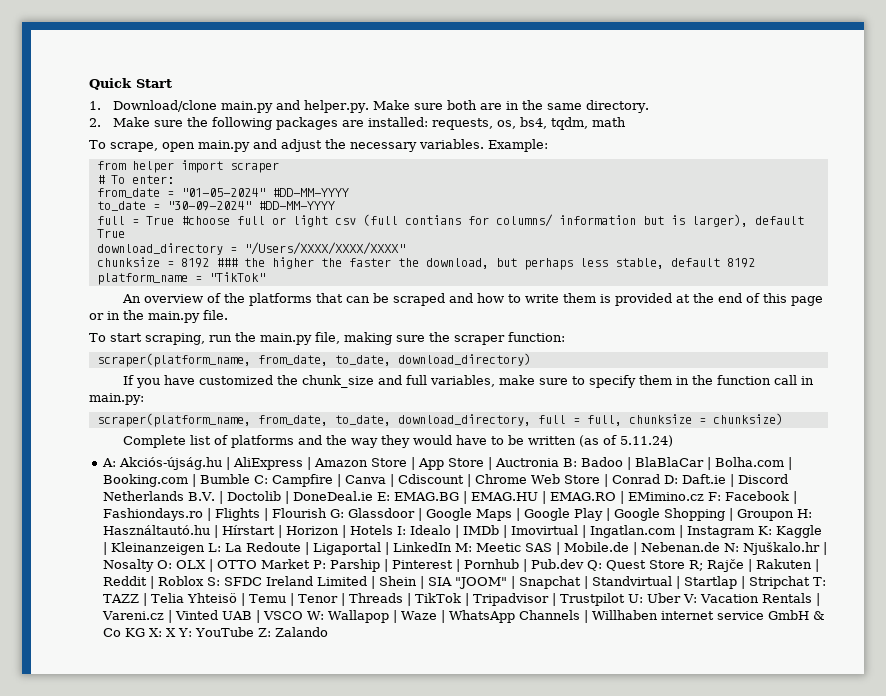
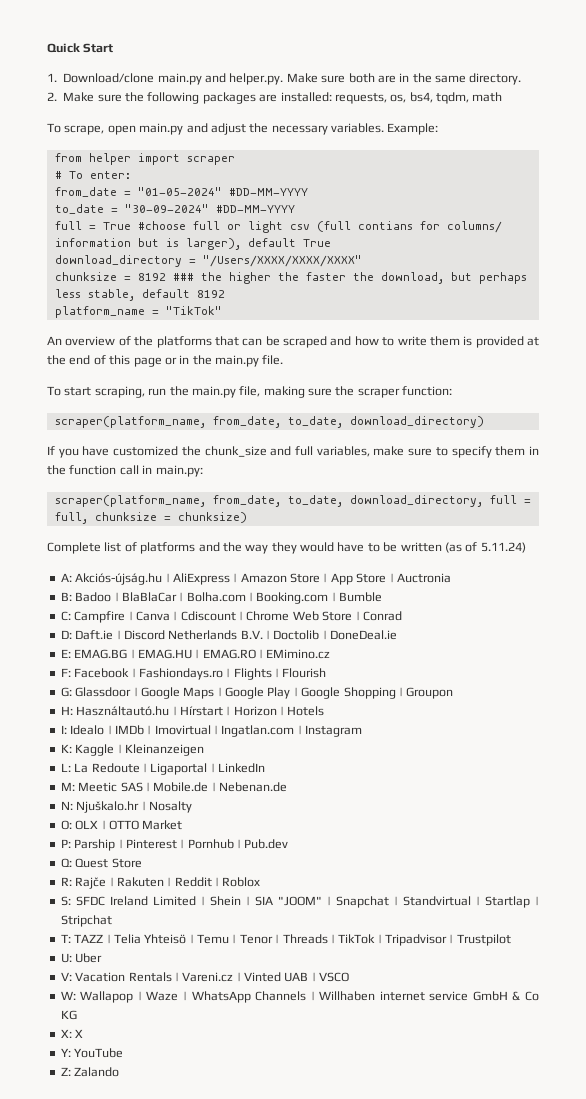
(560, 462) none -> (451, 578) //
(251, 479) none -> (383, 597) //
(661, 479) none -> (402, 616) //
(374, 496) none -> (398, 635) //
(705, 496) none -> (331, 654) //
(328, 513) none -> (327, 673) //
(795, 515) none -> (454, 693) //
(394, 530) none -> (325, 711) //
(755, 532) none -> (363, 731) //
(206, 548) none -> (204, 750) //
(453, 547) none -> (265, 768) //
(721, 547) none -> (287, 787) //
(155, 565) none -> (192, 807) //
(311, 564) none -> (183, 825) //
(585, 564) none -> (289, 844) //
[689,560,704,571] R; -> [60,877,72,886] // R:
(205, 581) none -> (261, 882) //
(811, 582) none -> (112, 921) //
(626, 599) none -> (511, 940) //
(682, 598) none -> (103, 958) //
(304, 615) none -> (350, 977) //
(146, 632) none -> (77, 1015) //
(177, 632) none -> (84, 1033) //
(255, 632) none -> (124, 1053) //

